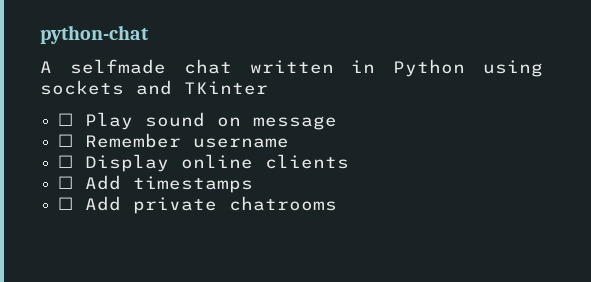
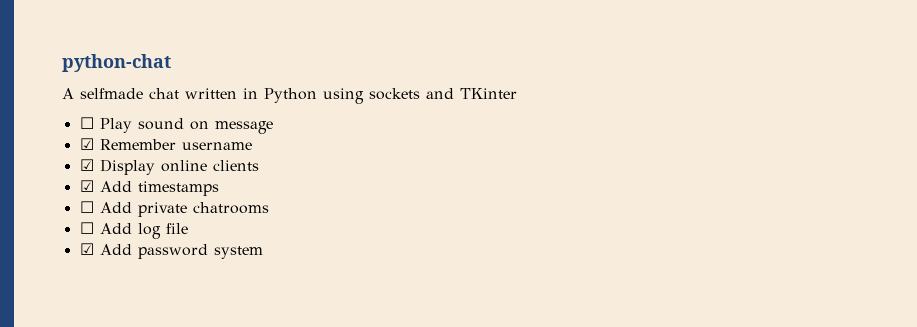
[58,134,74,147] ☐ -> [79,138,94,150] ☑
[58,155,74,168] ☐ -> [79,159,94,171] ☑
[58,176,74,189] ☐ -> [79,180,94,192] ☑
(338, 203) none -> [79,222,188,239] [79,243,263,259] // ☐ Add log file // ☑ Add password system

